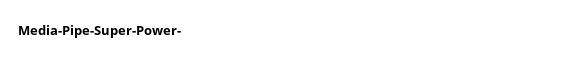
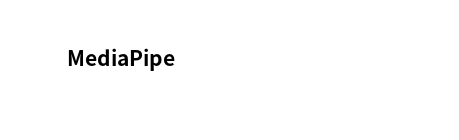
[18,25,181,38] Media-Pipe-Super-Power- -> [67,48,175,71] MediaPipe

